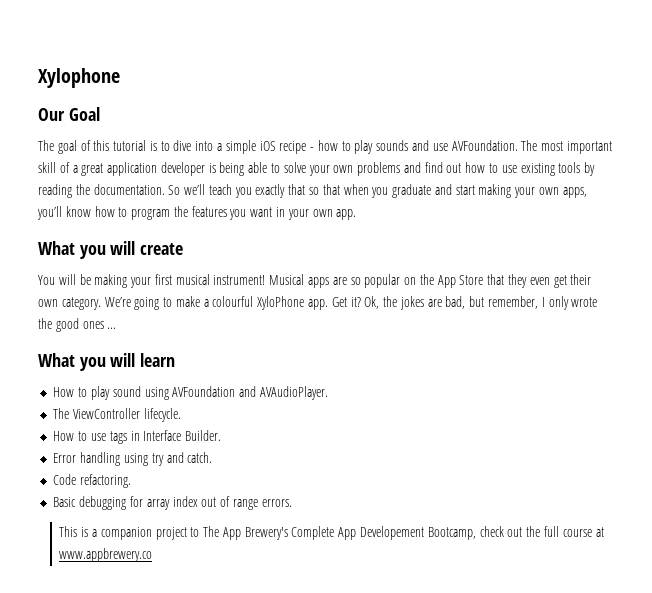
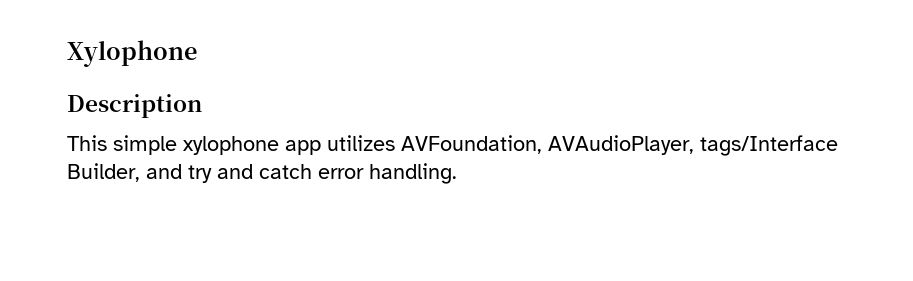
[38,107,100,121] [38,140,612,154] [38,162,596,176] [38,184,587,198] [37,206,357,220] [38,241,184,259] [38,274,592,288] [38,296,598,310] [38,318,117,332] [38,353,176,371] [53,386,328,400] [53,408,181,422] [53,430,222,444] [53,452,213,466] [53,474,132,488] [53,496,292,510] [59,526,604,540] [59,548,153,562] Our Goal // The goal of this tutorial is to dive into a simple iOS recipe - how to play sounds and use AVFoundation. The most important skill of a great application developer is being able to solve your own problems and find out how to use existing tools by reading the documentation. So we’ll teach you exactly that so that when you graduate and start making your own apps, you’ll know how to program the features you want in your own app. // What you will create // You will be making your first musical instrument! Musical apps are so popular on the App Store that they even get their own category. We’re going to make a colourful XyloPhone app. Get it? Ok, the jokes are bad, but remember, I only wrote the good ones ... // What you will learn // How to play sound using AVFoundation and AVAudioPlayer. // The ViewController lifecycle. // How to use tags in Interface Builder. // Error handling using try and catch. // Code refactoring. // Basic debugging for array index out of range errors. // This is a companion project to The App Brewery's Complete App Developement Bootcamp, check out the full course at www.appbrewery.co -> [67,94,202,118] [67,135,838,156] [67,163,457,184] Description // This simple xylophone app utilizes AVFoundation, AVAudioPlayer, tags/Interface Builder, and try and catch error handling.

